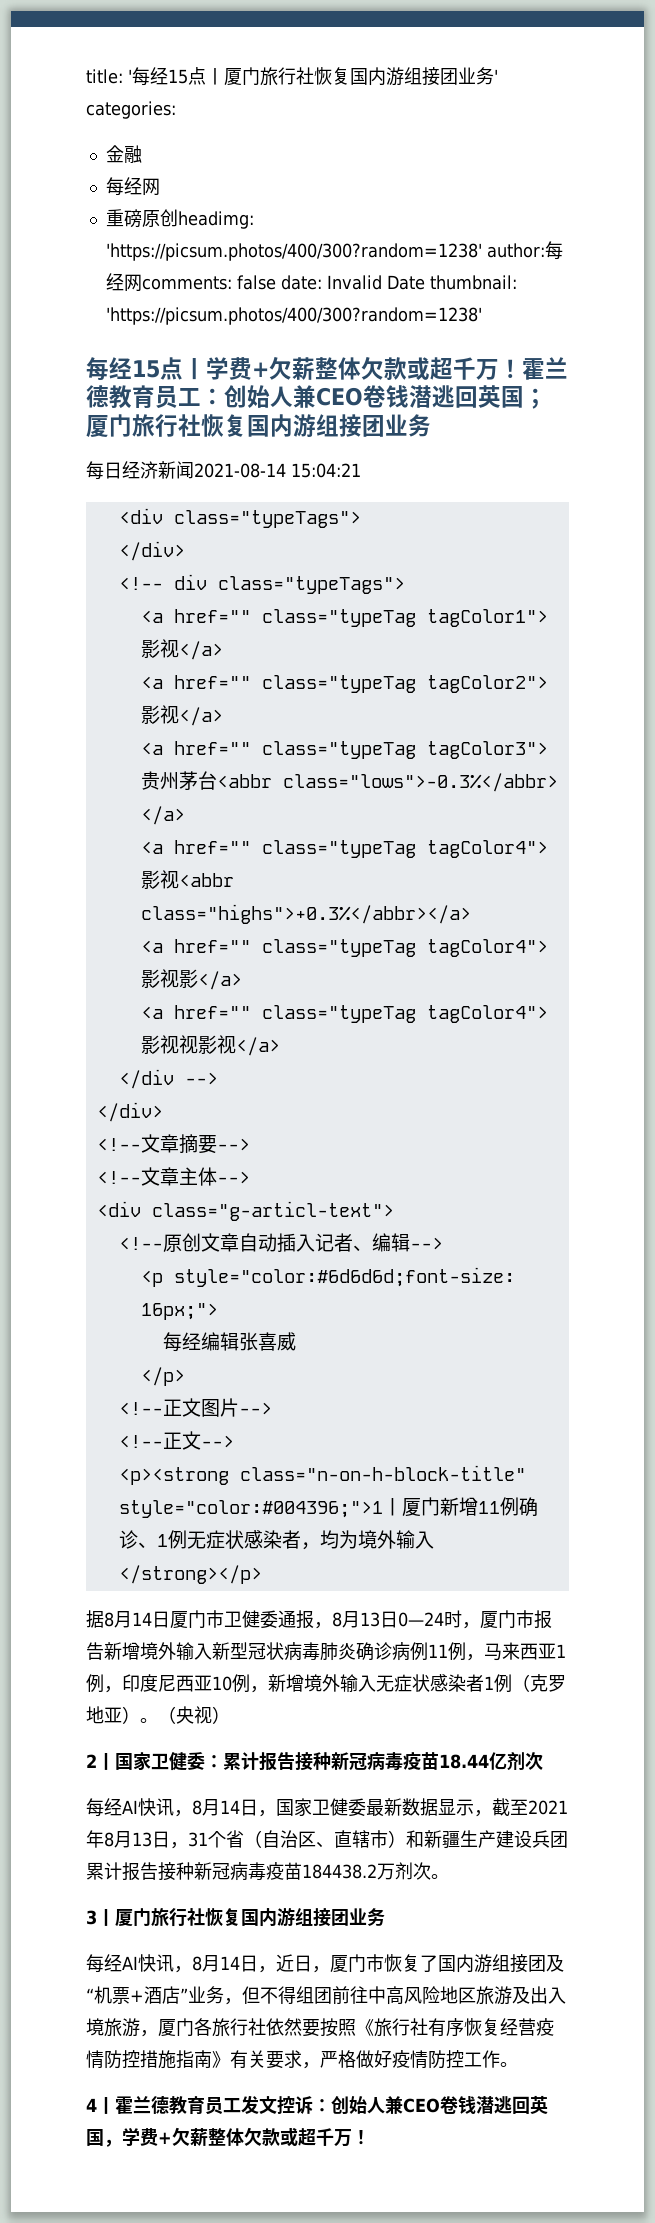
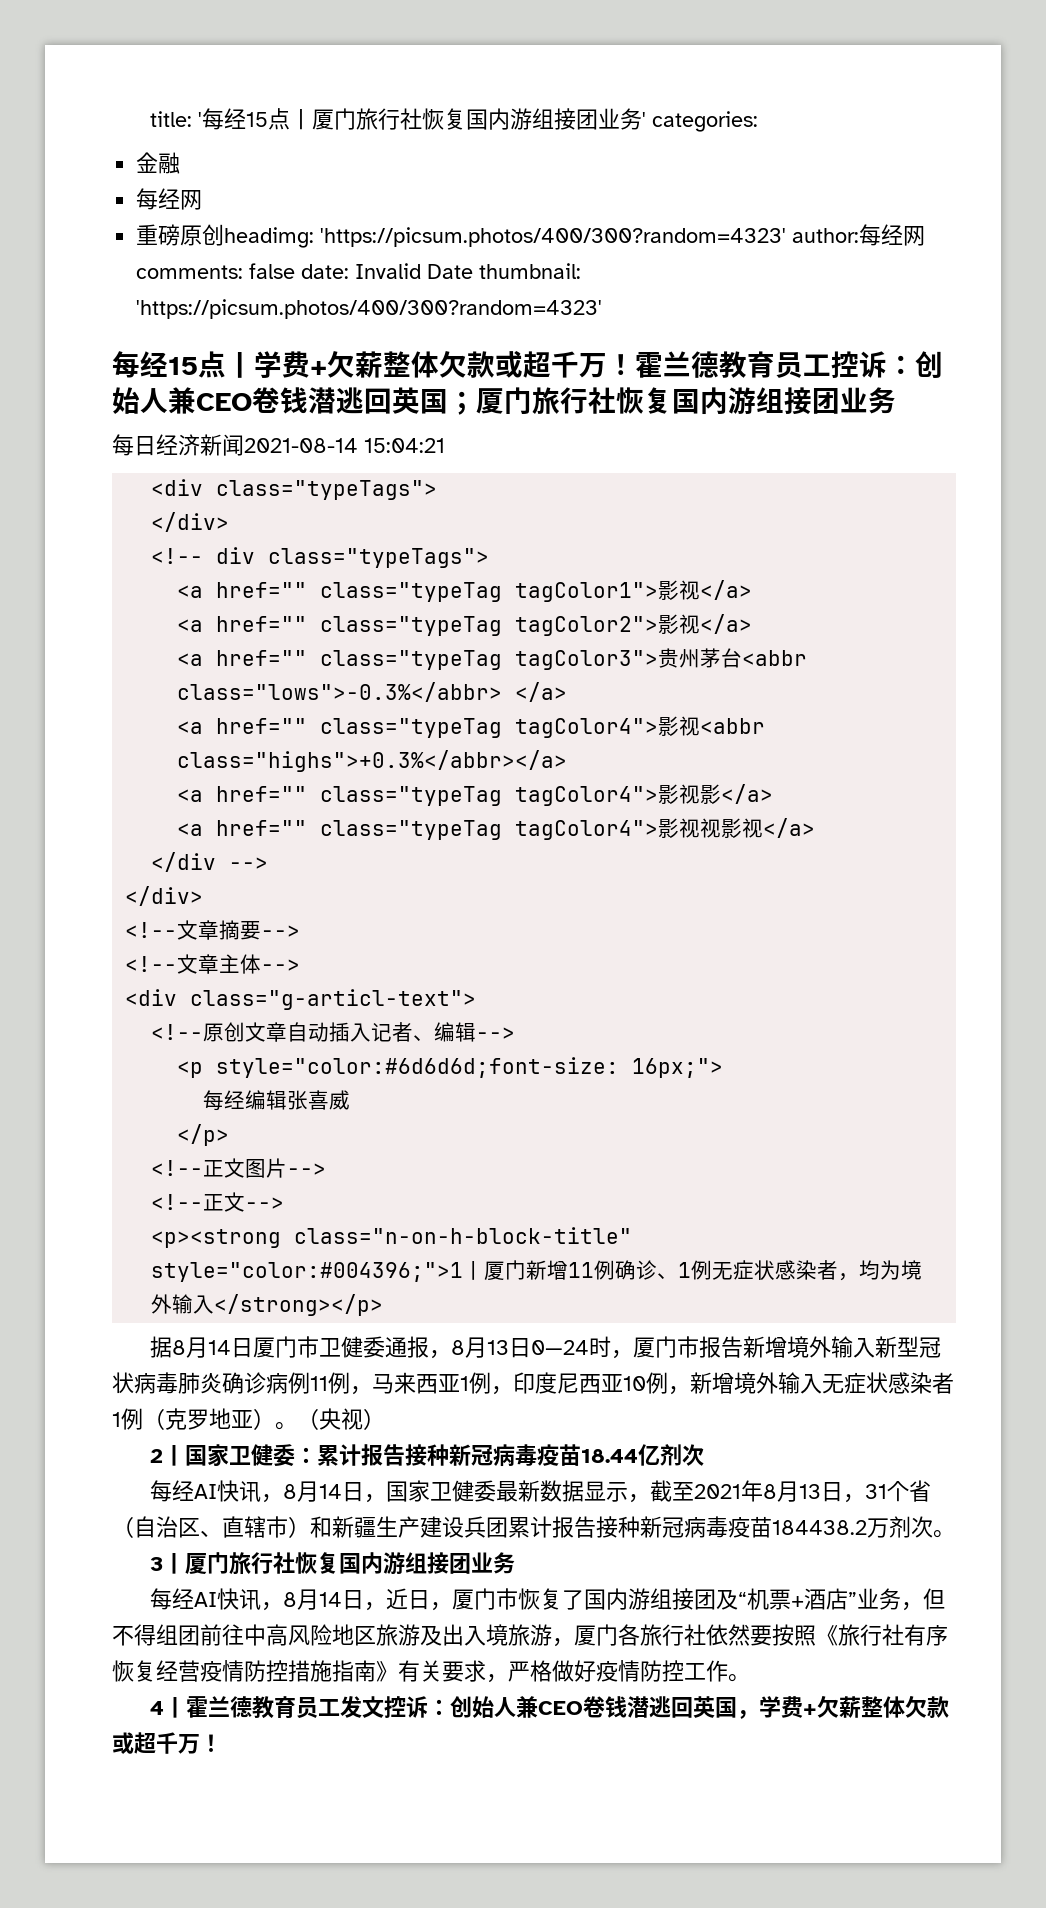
[105,243,482,261] 'https://picsum.photos/400/300?random=1238' -> [320,227,787,247] 'https://picsum.photos/400/300?random=4323'
[105,307,482,325] 'https://picsum.photos/400/300?random=1238' -> [136,299,603,319] 'https://picsum.photos/400/300?random=4323'
(201, 397) none -> [831,351,887,378] 控诉

